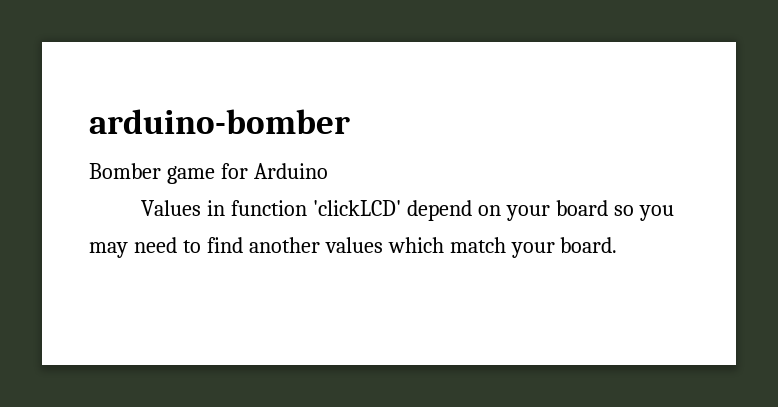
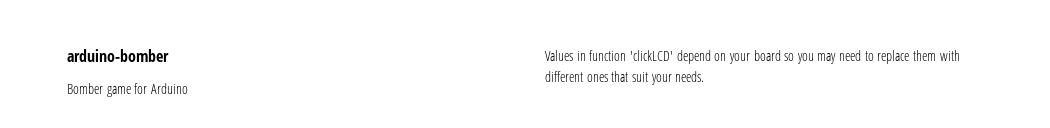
[206,237,618,258] find another values which match your board. -> [877,50,960,64] [545,71,705,85] replace them with different ones that suit your needs.

